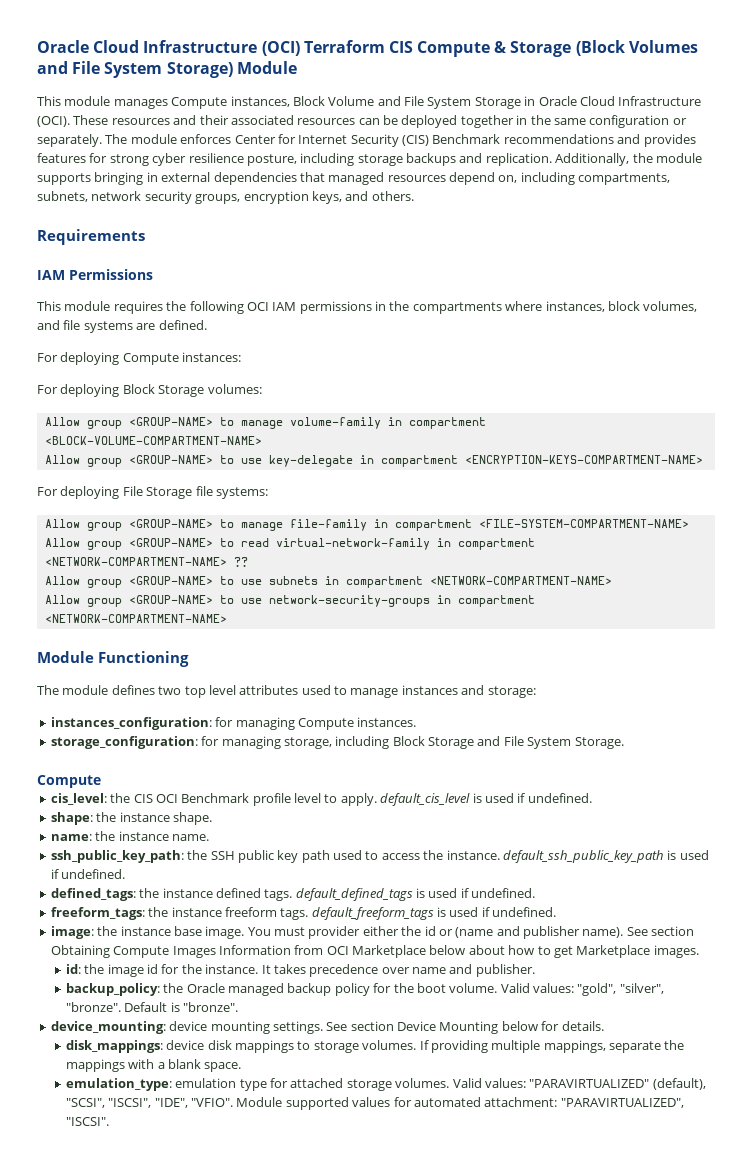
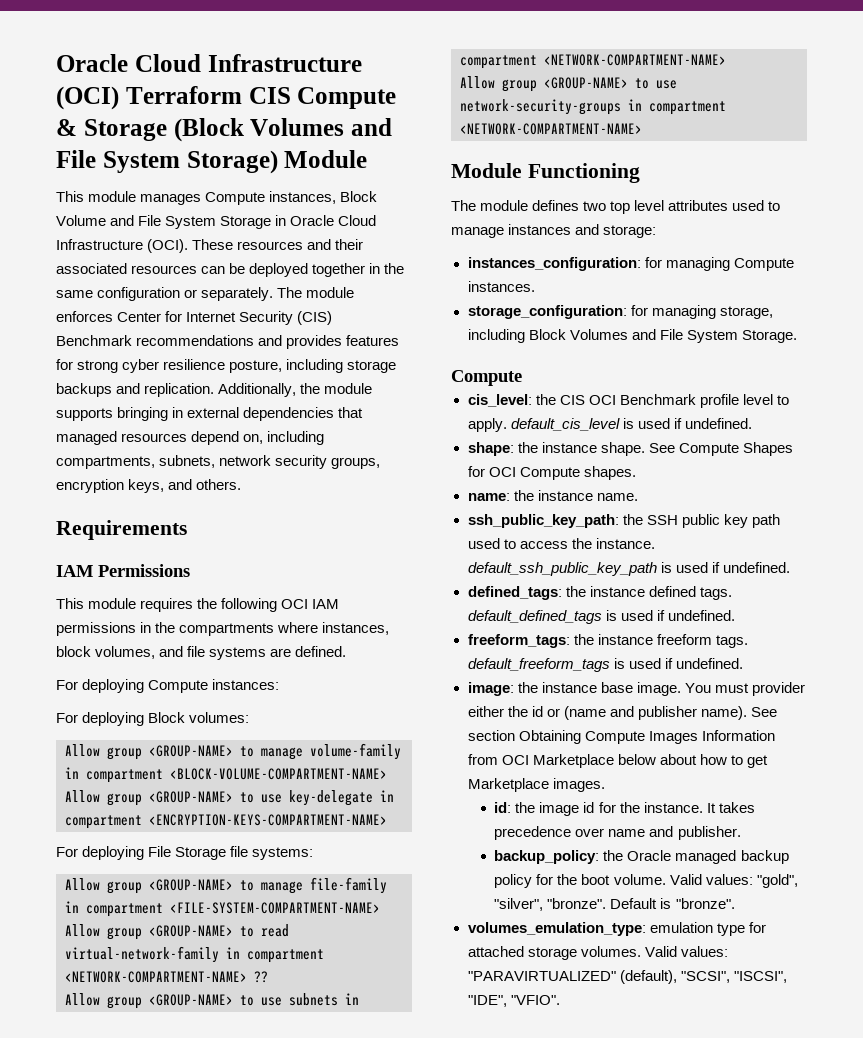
[158,385,205,397] Storage -> (186, 717) none
[428,737,474,749] Storage -> [569,329,628,340] Volumes
(212, 818) none -> [648,442,793,456] [467,466,636,480] See Compute Shapes for OCI Compute shapes.
[50,1021,604,1034] [65,1040,685,1053] [65,1059,242,1072] [65,1078,172,1091] device_mounting: device mounting settings. See section Device Mounting below for details. // disk_mappings: device disk mappings to storage volumes. If providing multiple mappings, separate the mappings with a blank space. // emulation_type: -> [467,922,646,936] volumes_emulation_type:
[236,1097,684,1110] [65,1117,109,1126] Module supported values for automated attachment: "PARAVIRTUALIZED", "ISCSI". -> (560, 1000) none

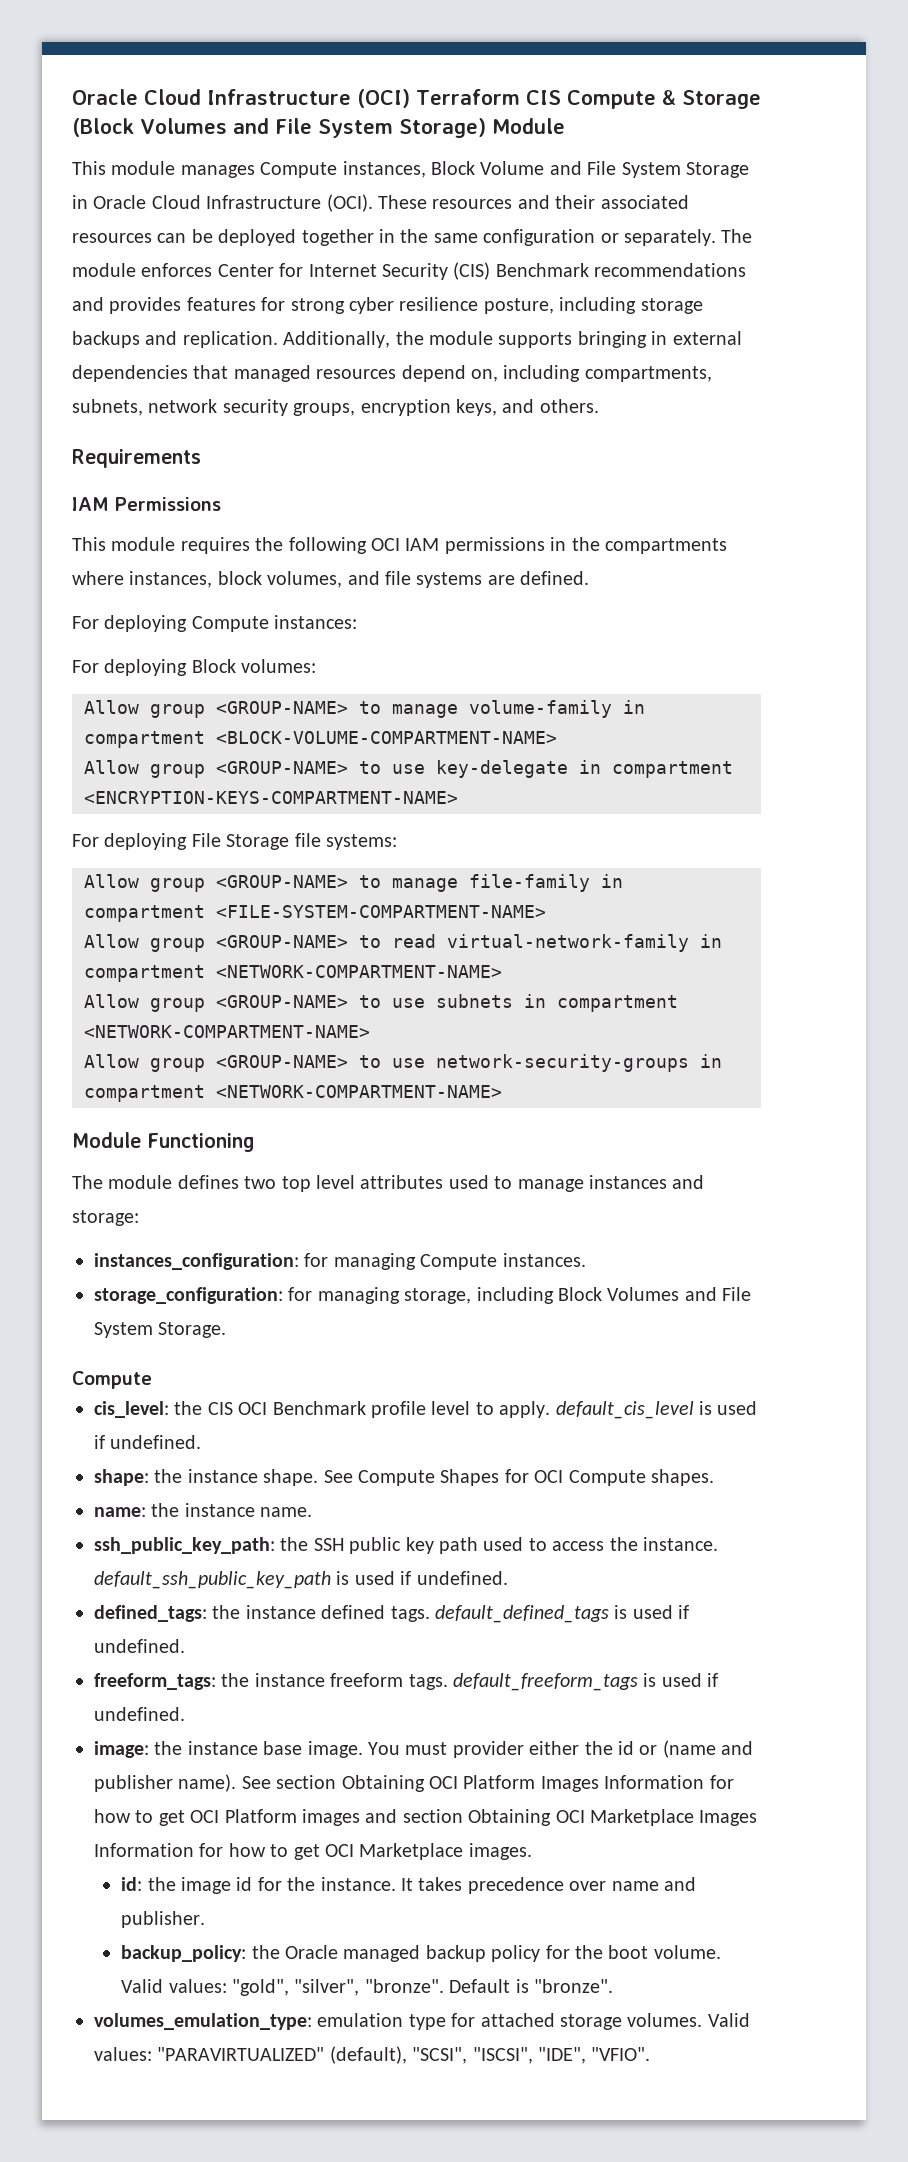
[254,971,268,983] ?? -> (502, 971) none
[584,730,775,744] [467,754,768,768] Compute Images Information from OCI Marketplace below about how to get -> [429,1775,734,1792] [94,1809,758,1826] [94,1843,354,1860] OCI Platform Images Information for how to get OCI Platform images and section Obtaining OCI Marketplace Images Information for how to get OCI

